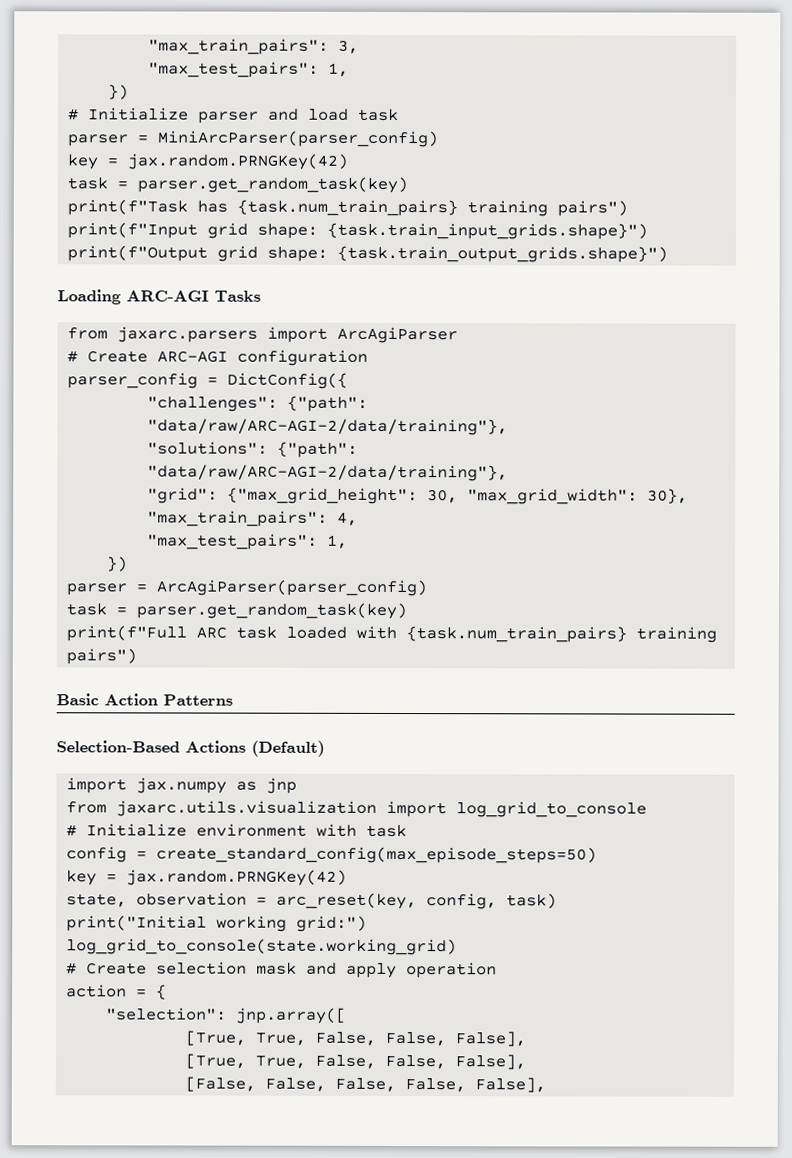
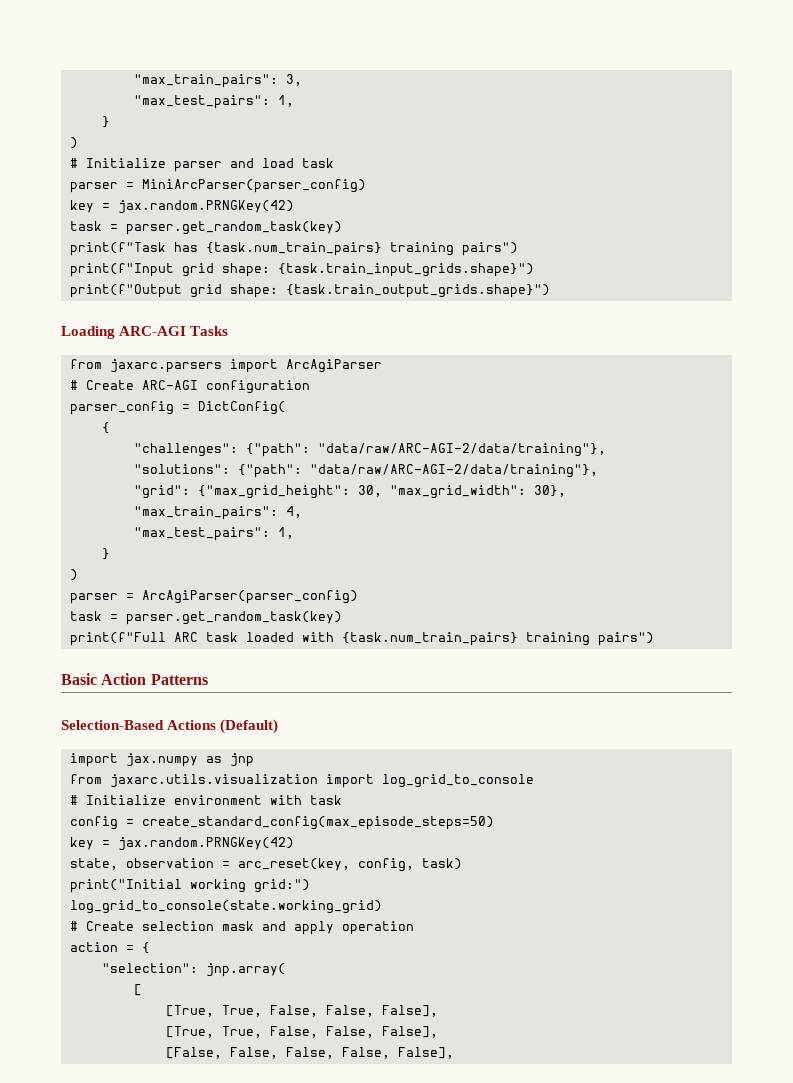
[107,84,129,100] }) -> [101,116,110,128] [69,137,78,149] } // )
[226,372,348,389] DictConfig({ -> [197,401,286,415] [101,422,110,434] DictConfig( // {
[106,556,128,572] }) -> [101,548,110,560] [69,569,78,581] } // )
[234,1007,347,1024] jnp.array([ -> [205,963,286,977] [133,984,142,996] jnp.array( // [

